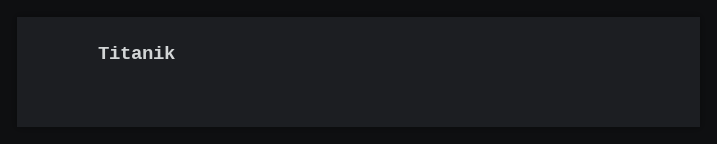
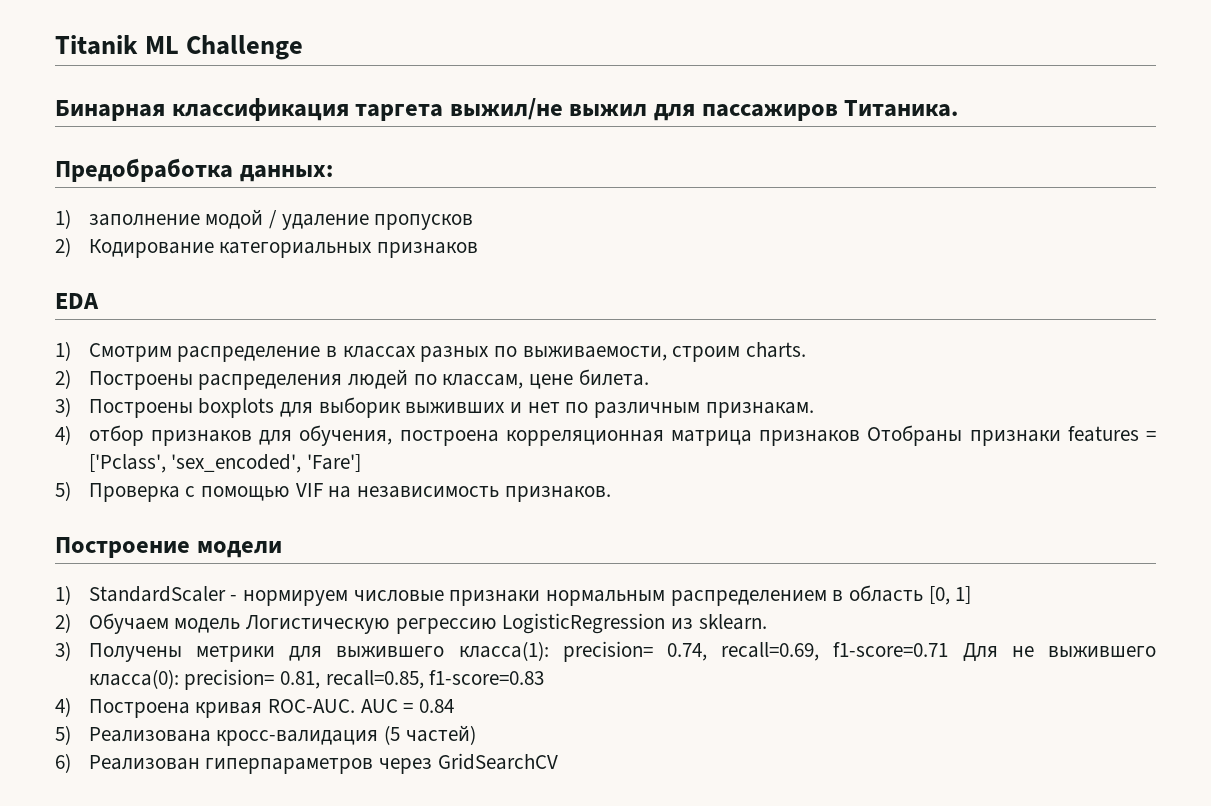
(175, 52) none -> [145,35,304,60] [55,98,959,121] [55,158,333,182] [55,209,474,230] [55,237,479,258] [55,293,99,309] [55,341,807,362] [55,369,649,390] [55,397,814,418] [55,425,1157,446] [88,454,362,473] [55,481,611,502] [55,537,282,558] [55,585,972,606] [55,613,767,634] [55,641,1157,662] [88,669,545,690] [55,697,455,718] [55,725,476,746] [55,753,558,774] ML Challenge // Бинарная классификация таргета выжил/не выжил для пассажиров Титаника. // Предобработка данных: // 1) заполнение модой / удаление пропусков // 2) Кодирование категориальных признаков // EDA // 1) Смотрим распределение в классах разных по выживаемости, строим charts. // 2) Построены распределения людей по классам, цене билета. // 3) Построены boxplots для выборик выживших и нет по различным признакам. // 4) отбор признаков для обучения, построена корреляционная матрица признаков Отобраны признаки features = ['Pclass', 'sex_encoded', 'Fare'] // 5) Проверка с помощью VIF на независимость признаков. // Построение модели // 1) StandardScaler - нормируем числовые признаки нормальным распределением в область [0, 1] // 2) Обучаем модель Логистическую регрессию LogisticRegression из sklearn. // 3) Получены метрики для выжившего класса(1): precision= 0.74, recall=0.69, f1-score=0.71 Для не выжившего класса(0): precision= 0.81, recall=0.85, f1-score=0.83 // 4) Построена кривая ROC-AUC. AUC = 0.84 // 5) Реализована кросс-валидация (5 частей) // 6) Реализован гиперпараметров через GridSearchCV

